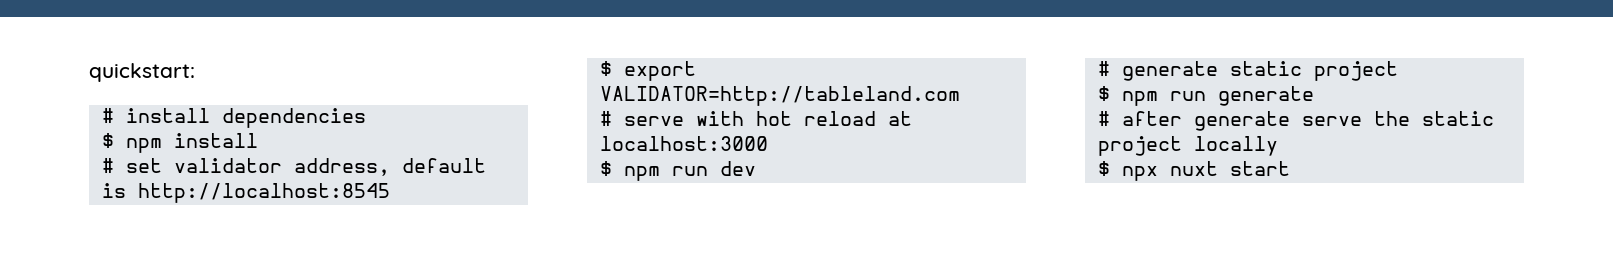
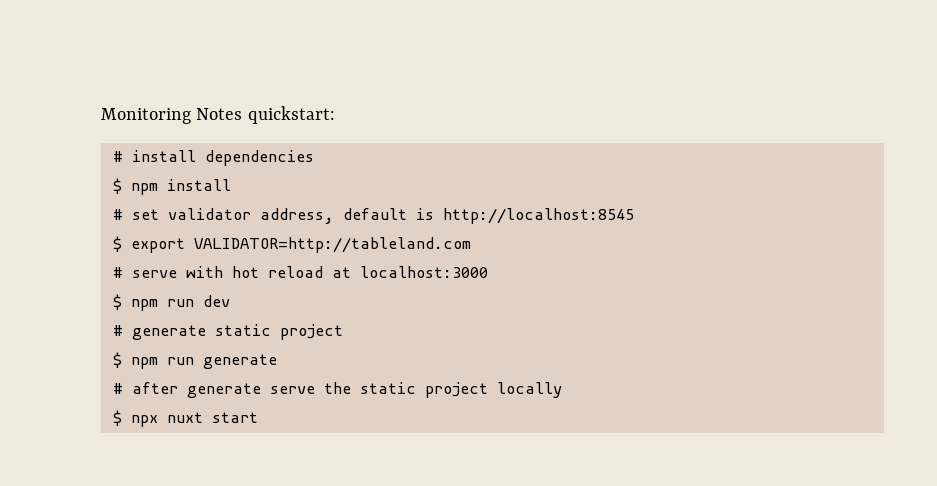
(89, 72) none -> [101,108,243,124] Monitoring Notes

